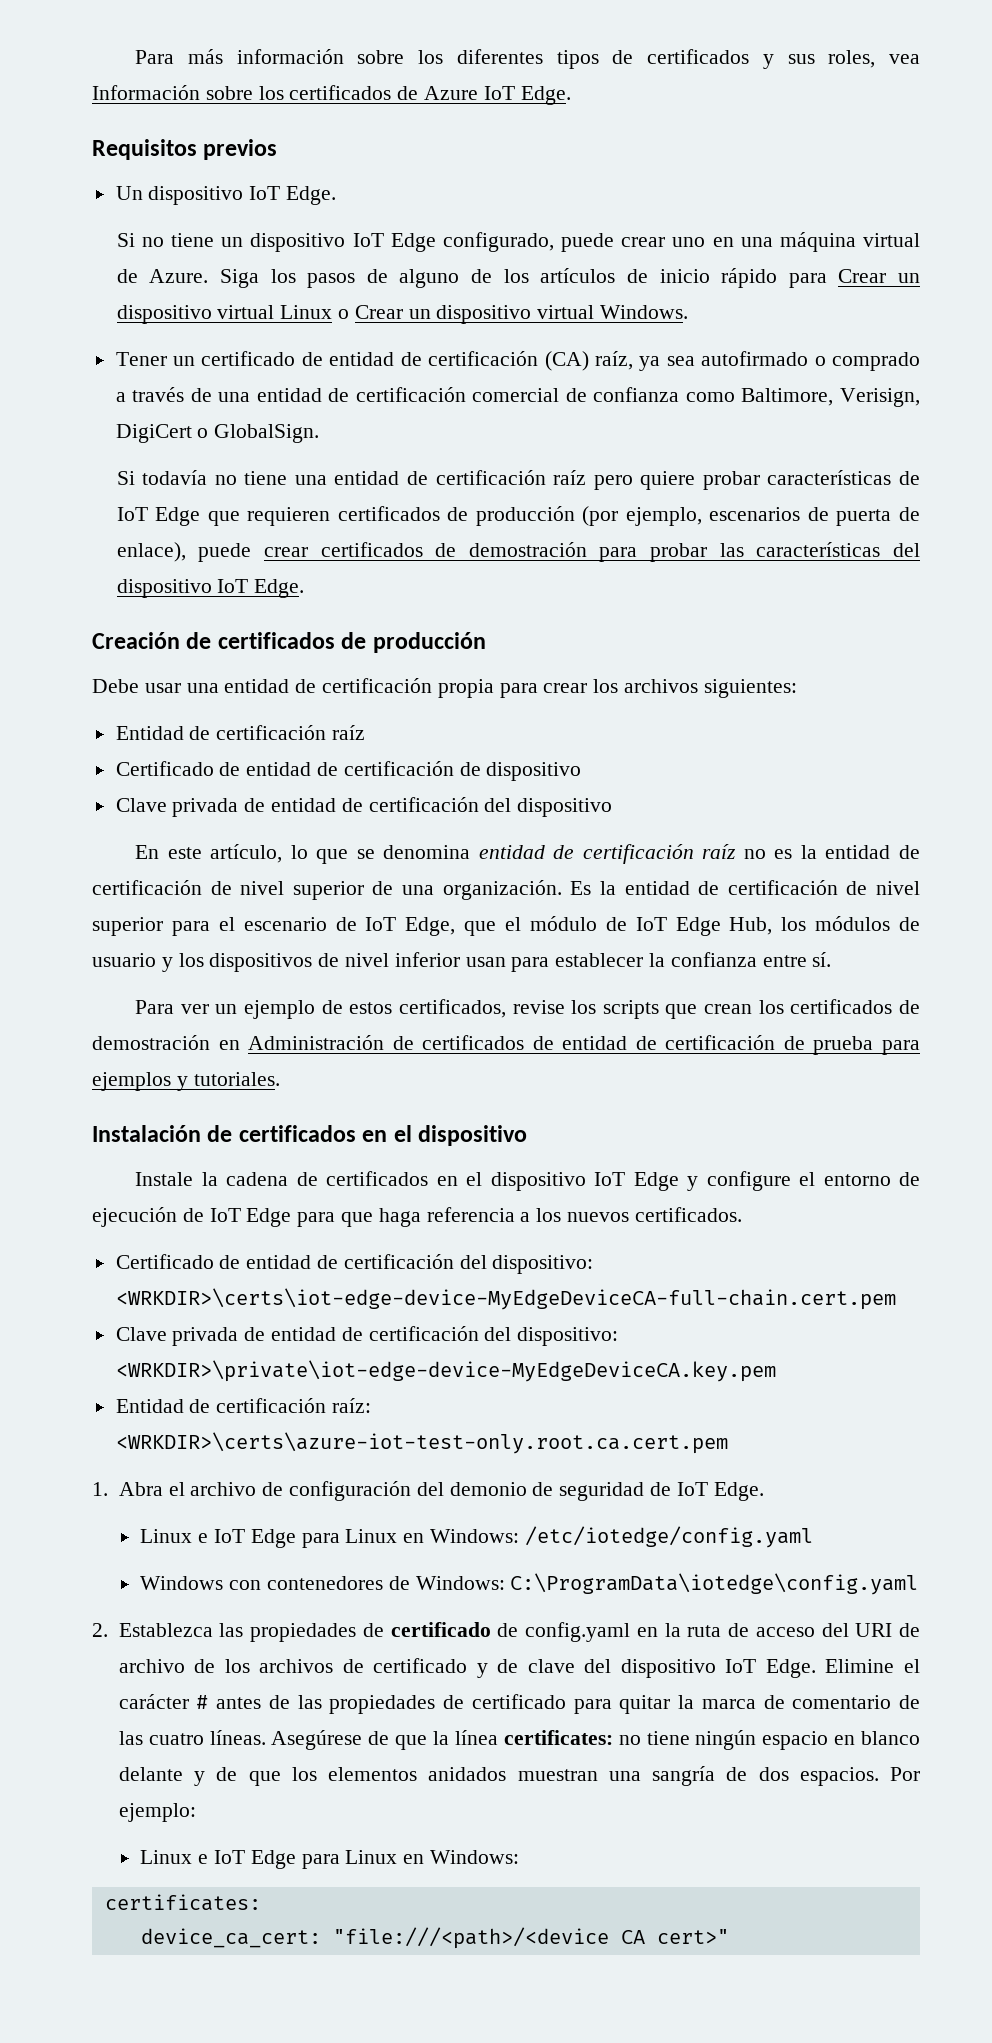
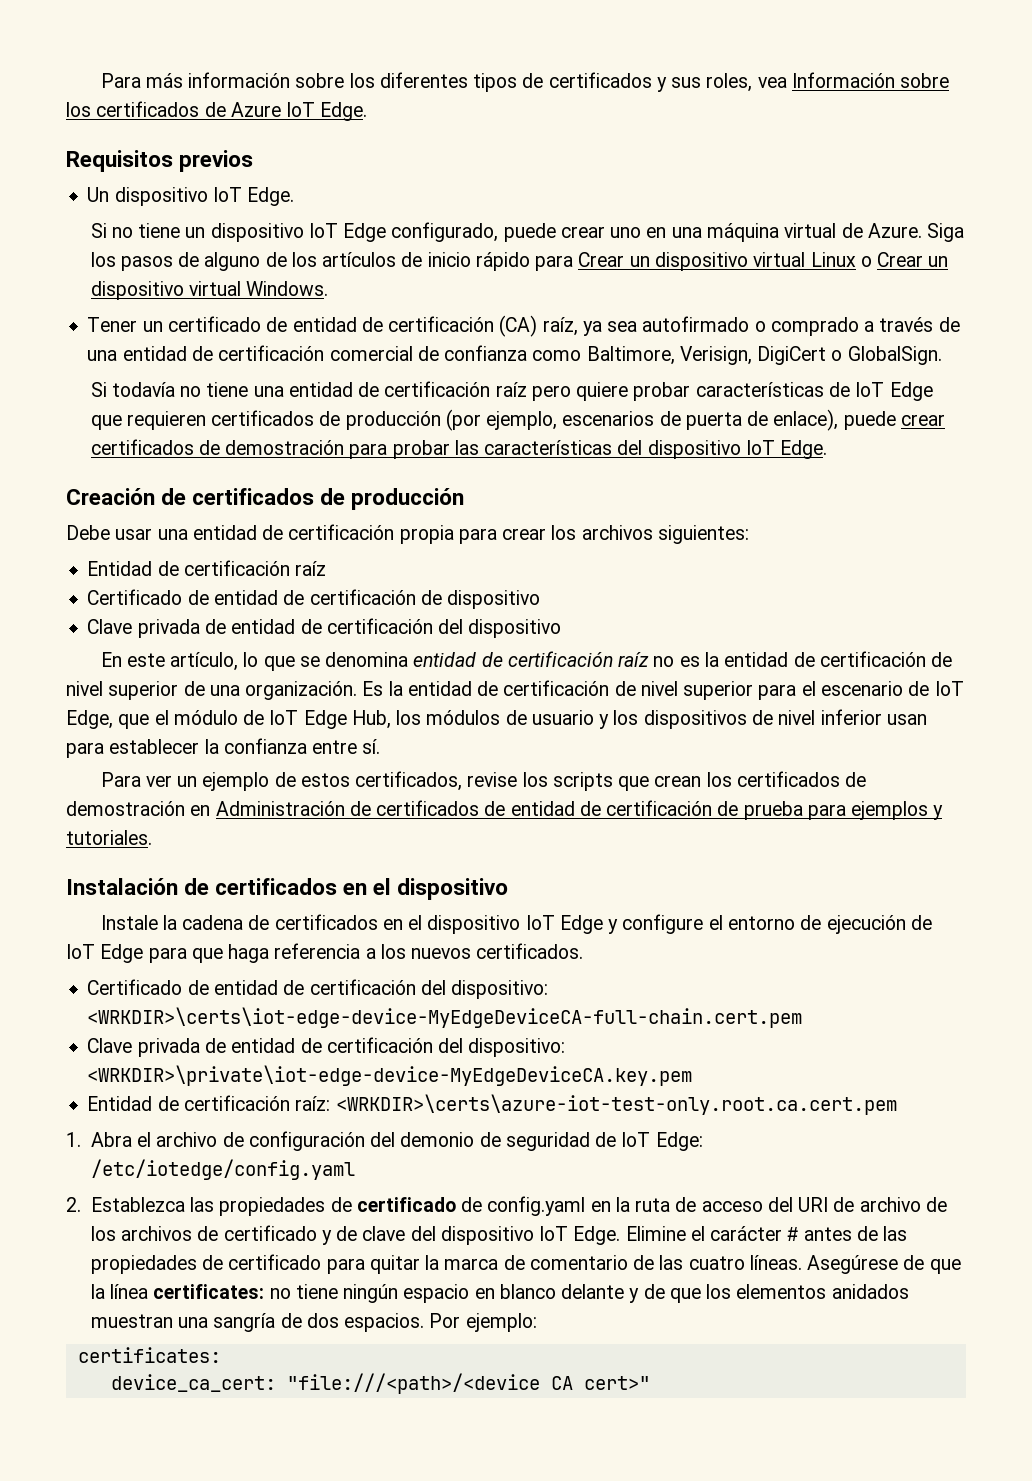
[713,1482,764,1501] [140,1526,813,1548] [140,1573,919,1595] Edge. // Linux e IoT Edge para Linux en Windows: /etc/iotedge/config.yaml // Windows con contenedores de Windows: C:\ProgramData\iotedge\config.yaml -> [655,1132,703,1151] [90,1159,355,1180] Edge: /etc/iotedge/config.yaml
[140,1850,519,1869] // Linux e IoT Edge para Linux en Windows: -> (537, 1322) none

